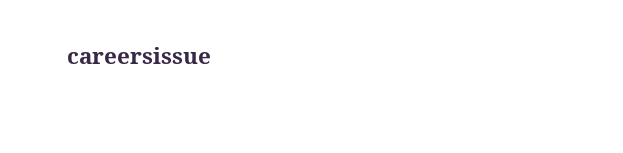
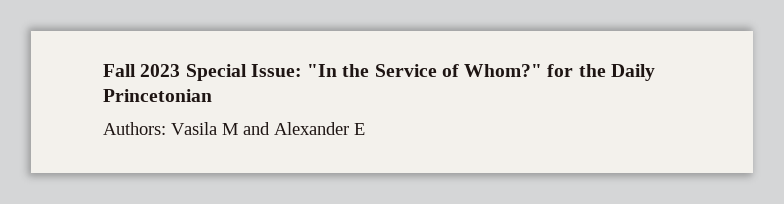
[67,47,211,64] careersissue -> [103,64,655,81] [103,89,212,102] [103,122,365,135] Fall 2023 Special Issue: "In the Service of Whom?" for the Daily Princetonian // Authors: Vasila M and Alexander E

